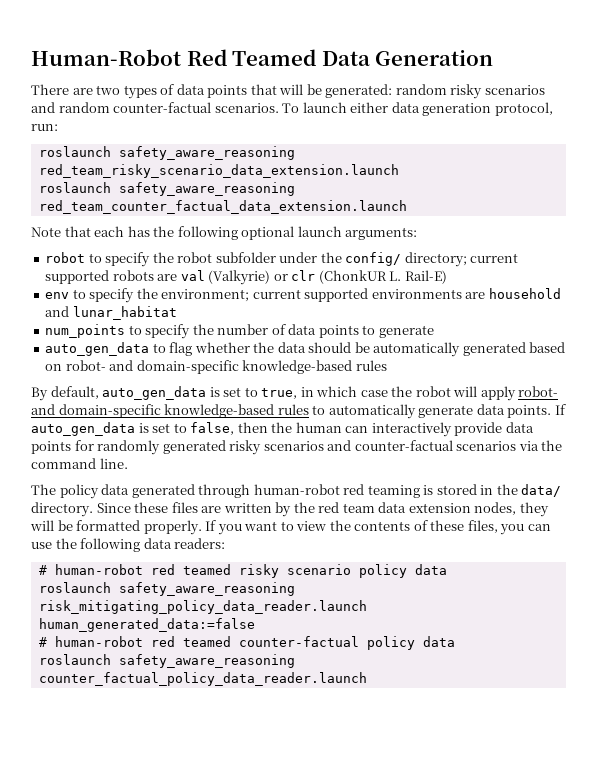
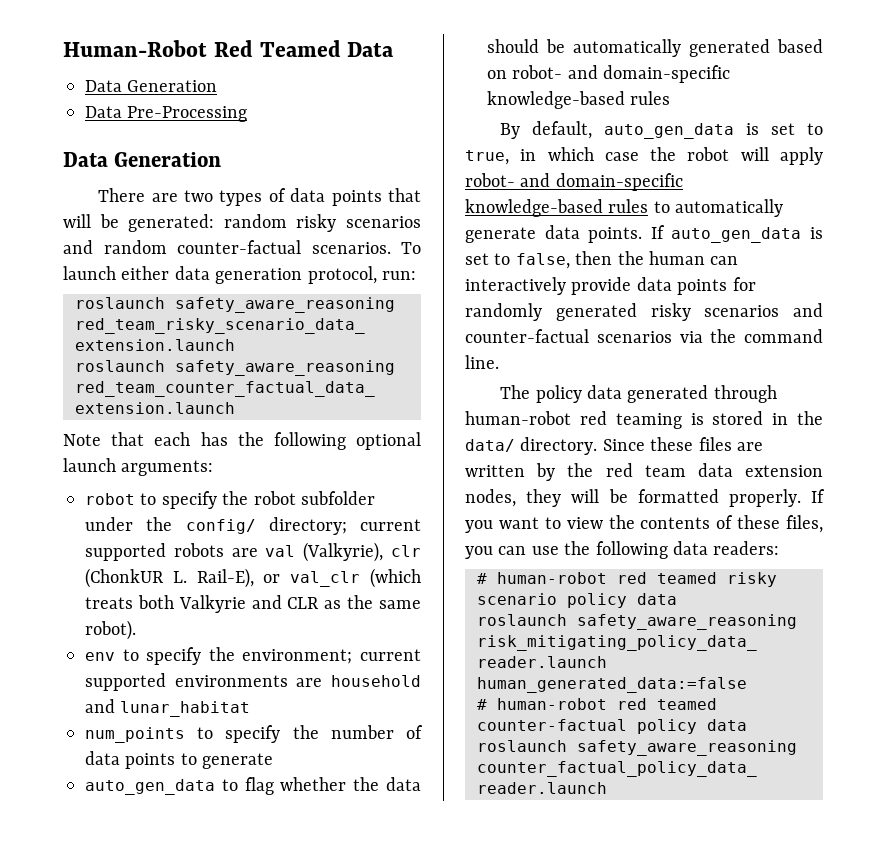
(370, 58) none -> [85,80,218,92] [85,106,248,122] [63,152,108,167] // Data Generation // Data Pre-Processing // Data
[208,270,288,285] (Valkyrie) or -> [303,542,384,562] (Valkyrie),
[404,270,447,284] Rail-E) -> [196,568,422,588] [85,595,421,613] [85,620,136,640] Rail-E), or val_clr (which treats both Valkyrie and CLR as the same robot).

